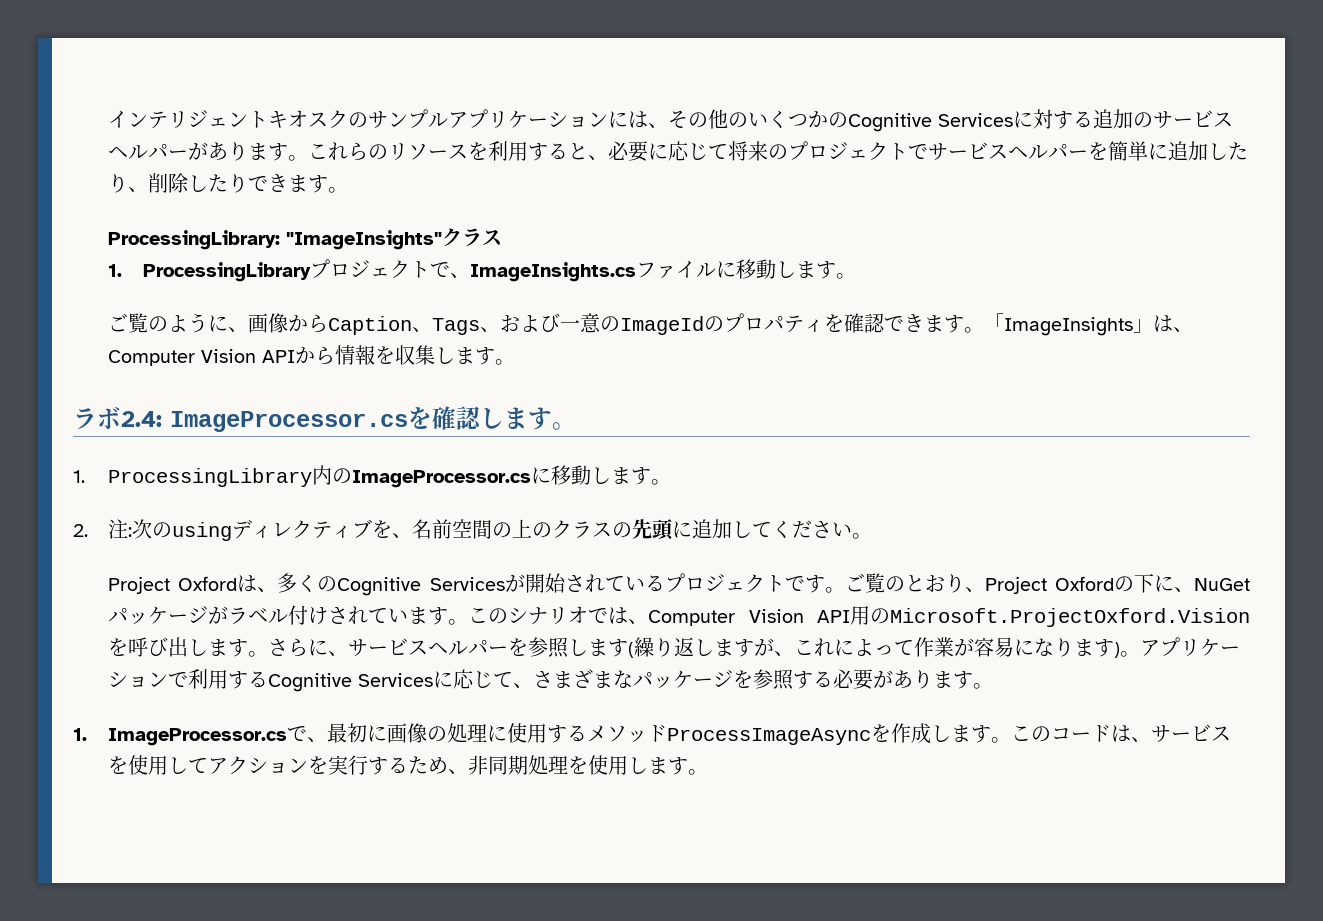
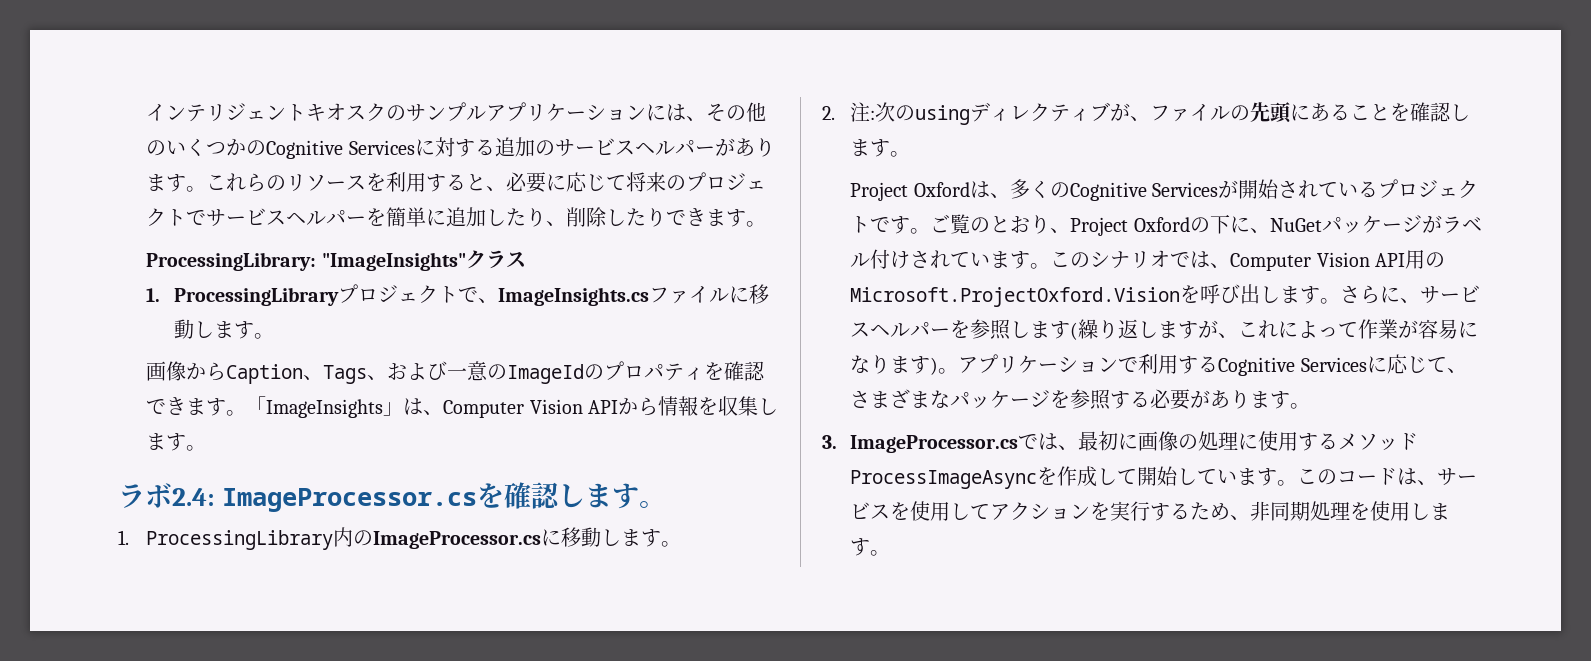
[108,313,249,333] ご覧のように、 -> (275, 336) none
[372,519,853,540] を、名前空間の上のクラスの先頭に追加してください -> [1110,102,1471,123] [850,139,891,157] が、ファイルの先頭にあることを確認します
[73,726,308,746] 1. ImageProcessor.csで -> [822,433,1059,453] 3. ImageProcessor.csでは
(952, 733) none -> [1117,466,1238,486] て開始してい

